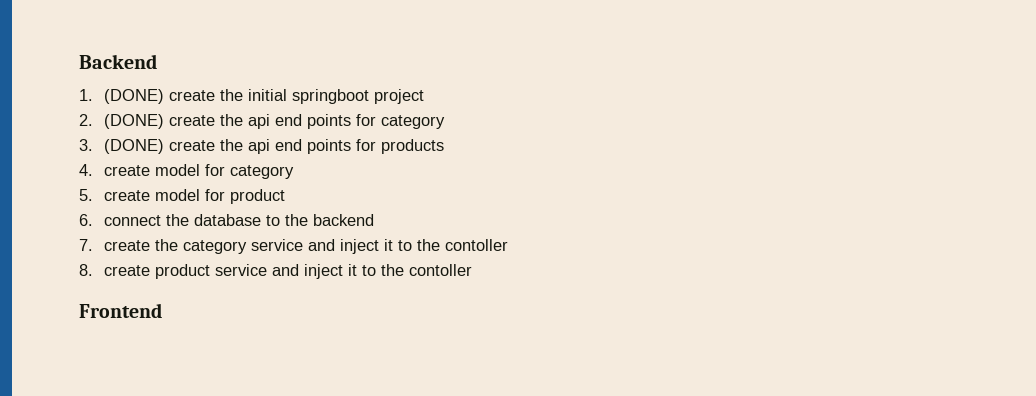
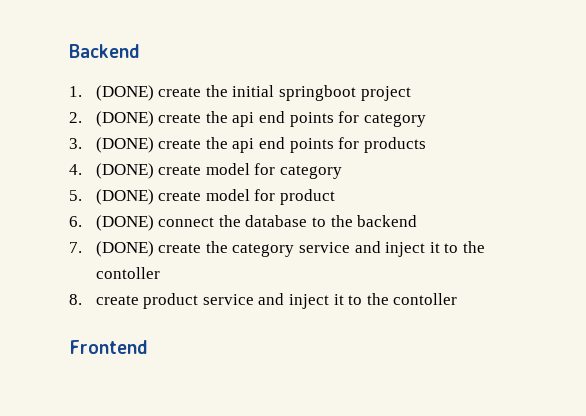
(93, 170) none -> [95,163,154,179] (DONE)
(93, 195) none -> [95,189,154,205] (DONE)
(93, 220) none -> [95,215,154,231] (DONE)
(93, 245) none -> [95,241,154,257] (DONE)

